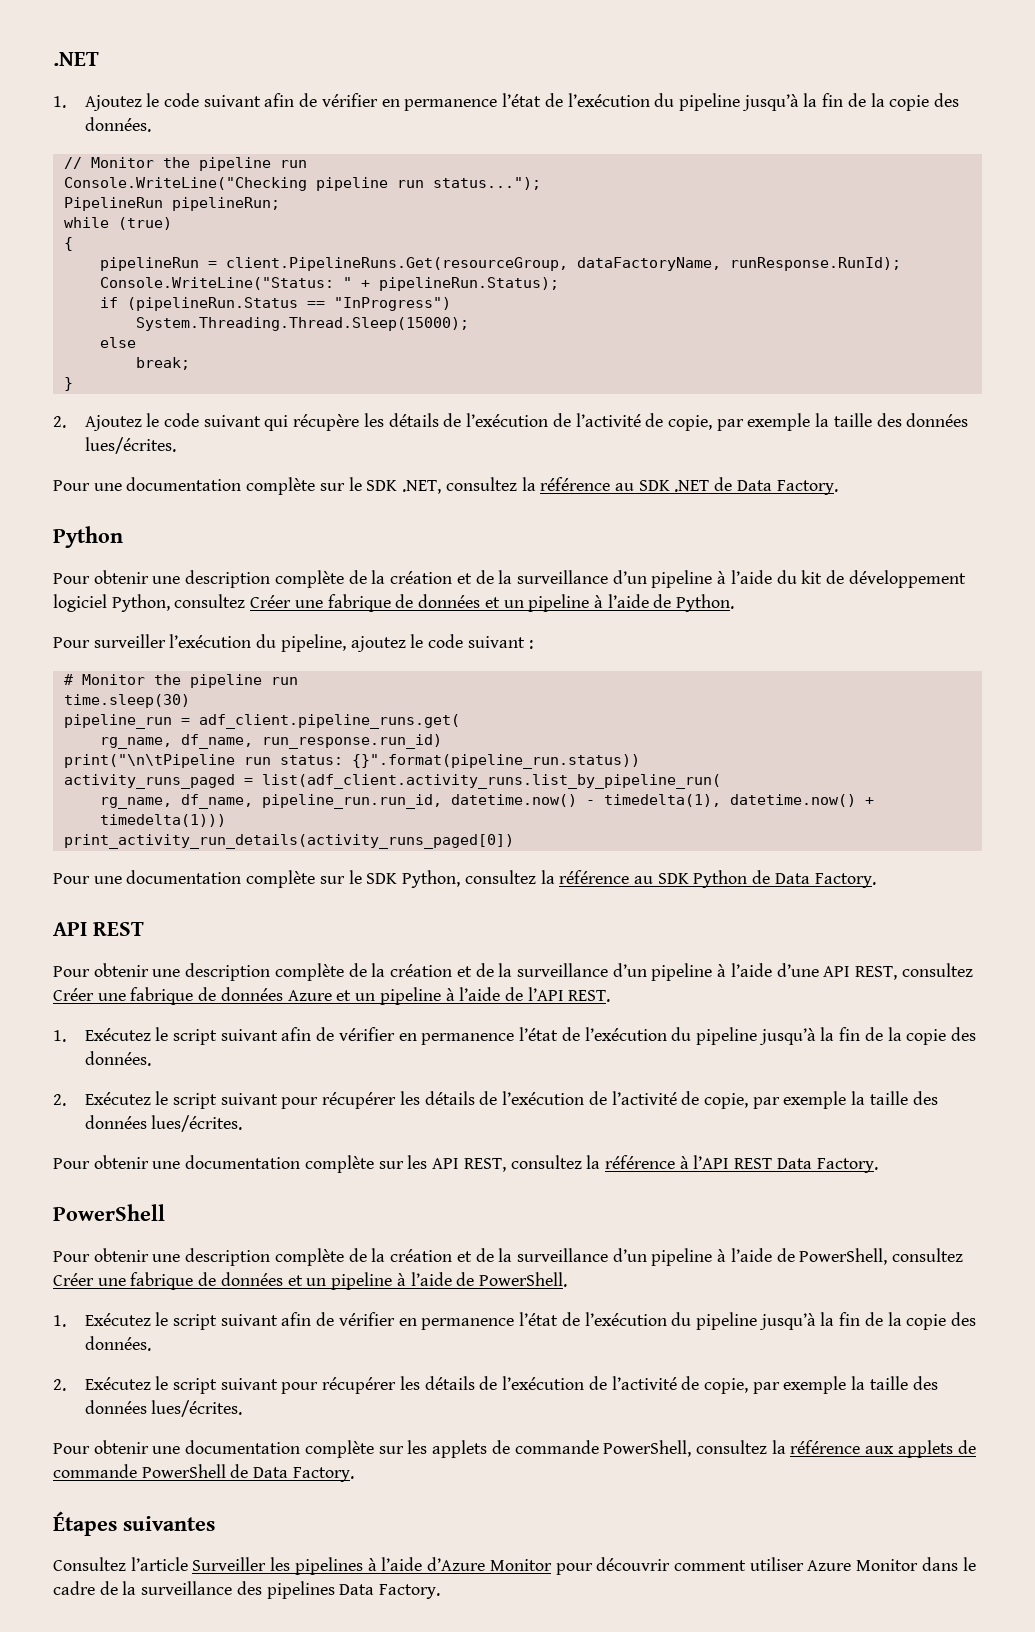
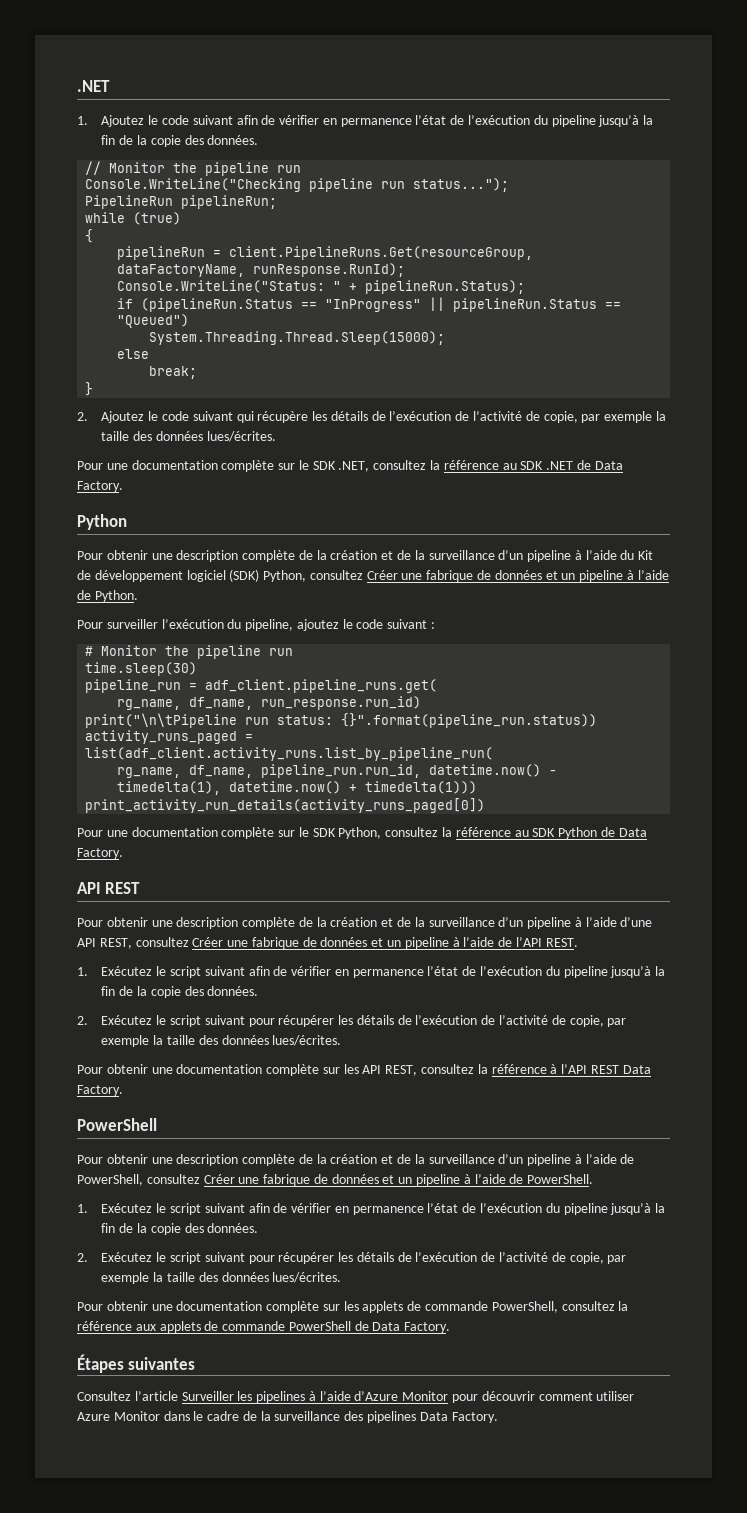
[333,297,451,311] "InProgress") -> [325,297,622,312] [117,314,190,328] "InProgress" || pipelineRun.Status == "Queued")
[801,570,823,584] kit -> [638,550,654,560] Kit
(107, 603) none -> [229,569,260,582] (SDK)
[287,990,332,1001] Azure -> (368, 942) none

